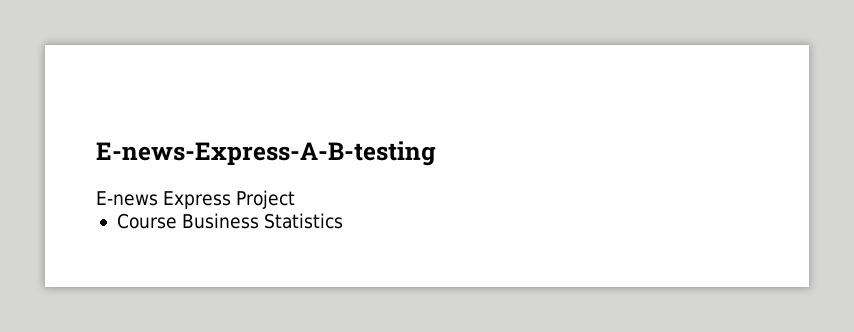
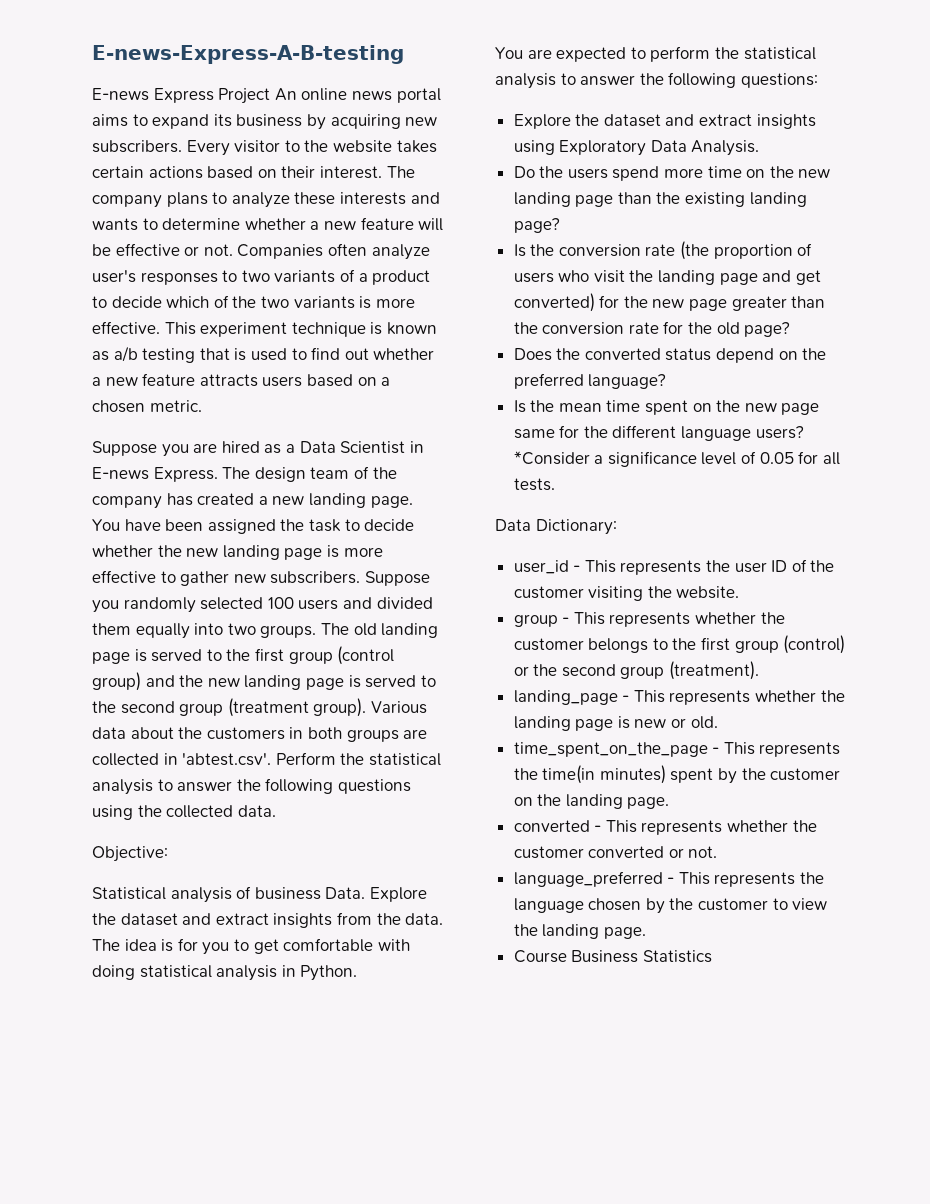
(296, 199) none -> [274,88,441,103] [92,114,438,130] [92,140,437,156] [92,166,415,179] [92,192,440,208] [92,217,444,231] [92,243,430,260] [92,269,431,285] [92,295,415,309] [92,321,437,337] [92,346,435,363] [92,373,391,387] [92,400,202,413] [92,441,424,457] [92,466,397,482] [92,493,413,509] [92,519,415,534] [92,545,383,560] [92,570,430,586] [92,597,433,613] [92,623,439,639] [92,646,395,665] [92,672,436,691] [92,698,427,717] [92,727,428,742] [92,752,441,766] [92,778,411,795] [92,805,276,820] [92,846,168,862] [92,886,427,903] [92,912,444,928] [92,938,410,955] [92,965,358,981] [495,46,816,62] [495,72,818,89] [513,114,816,129] [513,140,760,156] [513,166,831,181] [513,192,807,207] [513,218,560,233] [513,241,813,260] [513,270,821,285] [513,293,826,312] [513,321,791,337] [513,348,827,363] [513,373,667,389] [513,400,820,415] [513,425,804,441] [513,451,840,467] [513,478,555,491] [495,519,617,535] [513,559,835,575] [513,586,740,601] [513,612,785,627] [513,635,846,654] [513,661,760,680] [513,690,845,705] [513,716,718,731] [513,742,841,757] [513,765,841,784] [513,794,670,809] [513,820,817,835] [513,846,718,859] [513,871,825,887] [513,898,828,914] [513,924,646,939] An online news portal aims to expand its business by acquiring new subscribers. Every visitor to the website takes certain actions based on their interest. The company plans to analyze these interests and wants to determine whether a new feature will be effective or not. Companies often analyze user's responses to two variants of a product to decide which of the two variants is more effective. This experiment technique is known as a/b testing that is used to find out whether a new feature attracts users based on a chosen metric. // Suppose you are hired as a Data Scientist in E-news Express. The design team of the company has created a new landing page. You have been assigned the task to decide whether the new landing page is more effective to gather new subscribers. Suppose you randomly selected 100 users and divided them equally into two groups. The old landing page is served to the first group (control group) and the new landing page is served to the second group (treatment group). Various data about the customers in both groups are collected in 'abtest.csv'. Perform the statistical analysis to answer the following questions using the collected data. // Objective: // Statistical analysis of business Data. Explore the dataset and extract insights from the data. The idea is for you to get comfortable with doing statistical analysis in Python. // You are expected to perform the statistical analysis to answer the following questions: // Explore the dataset and extract insights using Exploratory Data Analysis. // Do the users spend more time on the new landing page than the existing landing page? // Is the conversion rate (the proportion of users who visit the landing page and get converted) for the new page greater than the conversion rate for the old page? // Does the converted status depend on the preferred language? // Is the mean time spent on the new page same for the different language users? *Consider a significance level of 0.05 for all tests. // Data Dictionary: // user_id - This represents the user ID of the customer visiting the website. // group - This represents whether the customer belongs to the first group (control) or the second group (treatment). // landing_page - This represents whether the landing page is new or old. // time_spent_on_the_page - This represents the time(in minutes) spent by the customer on the landing page. // converted - This represents whether the customer converted or not. // language_preferred - This represents the language chosen by the customer to view the landing page.

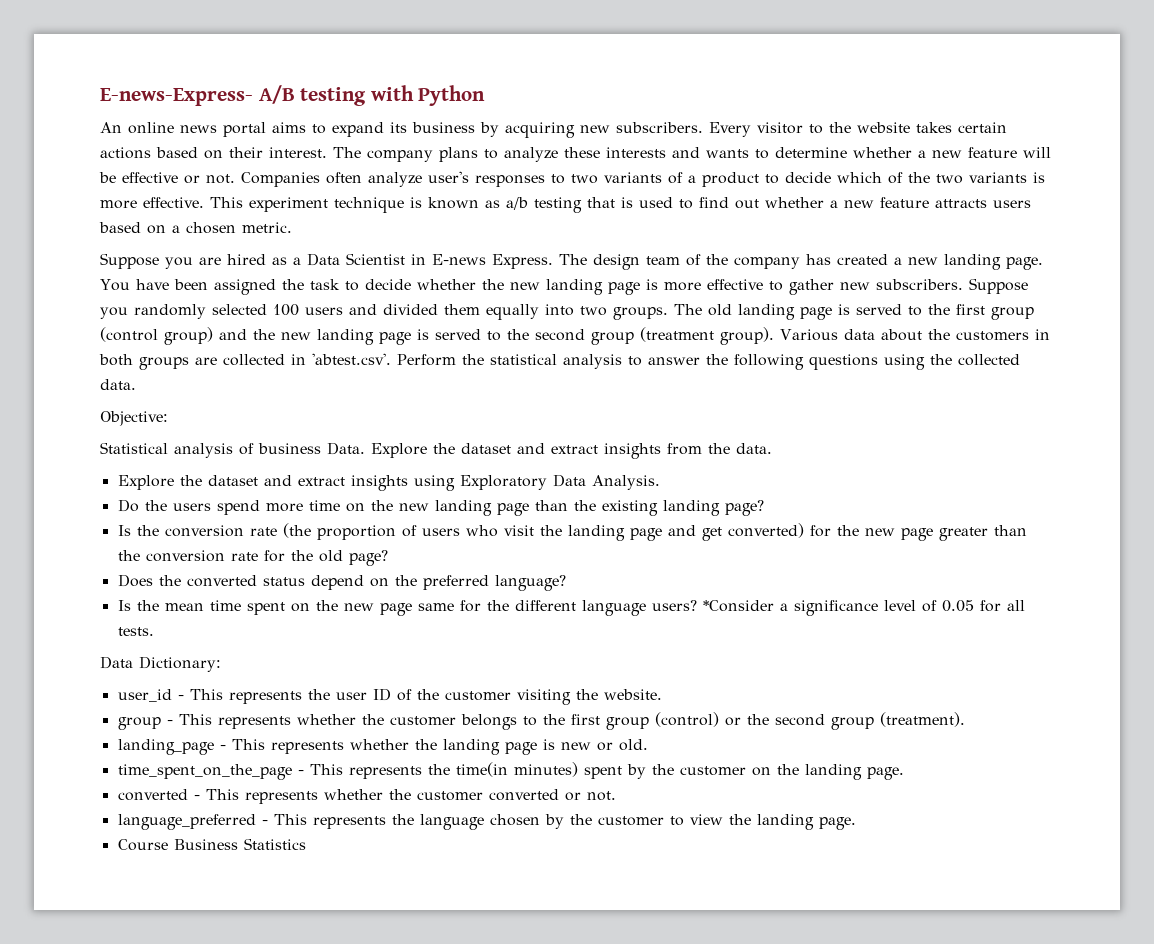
[92,45,404,64] [92,88,271,104] E-news-Express-A-B-testing // E-news Express Project -> [100,85,486,106] E-news-Express- A/B testing with Python //
[92,938,410,955] [92,965,358,981] [495,46,816,62] [495,72,818,89] The idea is for you to get comfortable with doing statistical analysis in Python. // You are expected to perform the statistical analysis to answer the following questions: -> (772, 448) none

